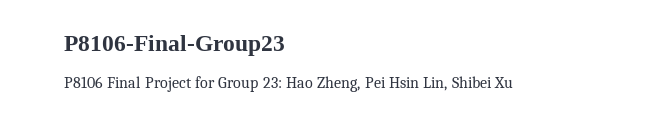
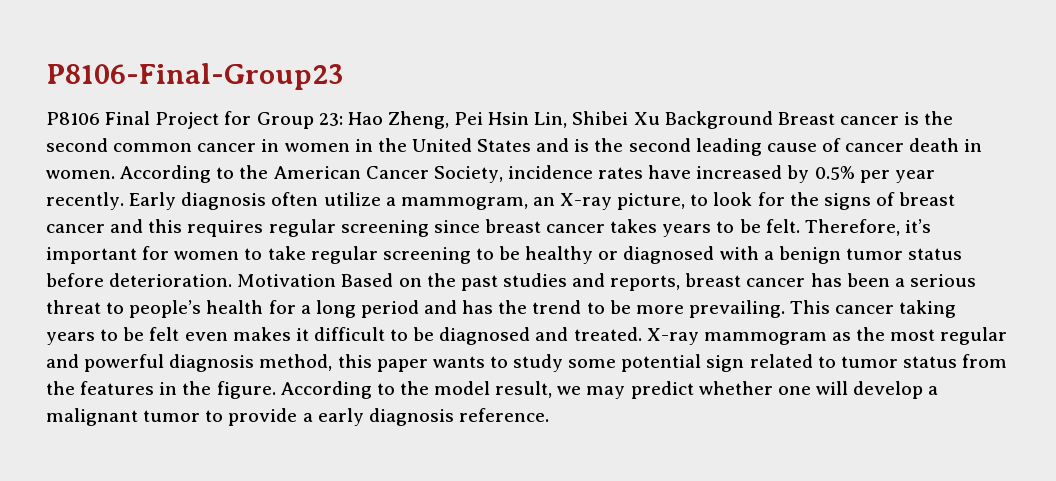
(513, 82) none -> [664,111,954,129] [46,138,983,156] [46,165,935,183] [46,192,956,210] [46,219,931,237] [46,246,963,264] [46,273,976,291] [46,300,957,318] [46,327,1008,345] [46,354,1008,372] [46,381,939,399] [46,408,549,426] Background Breast cancer is the second common cancer in women in the United States and is the second leading cause of cancer death in women. According to the American Cancer Society, incidence rates have increased by 0.5% per year recently. Early diagnosis often utilize a mammogram, an X-ray picture, to look for the signs of breast cancer and this requires regular screening since breast cancer takes years to be felt. Therefore, it’s important for women to take regular screening to be healthy or diagnosed with a benign tumor status before deterioration. Motivation Based on the past studies and reports, breast cancer has been a serious threat to people’s health for a long period and has the trend to be more prevailing. This cancer taking years to be felt even makes it difficult to be diagnosed and treated. X-ray mammogram as the most regular and powerful diagnosis method, this paper wants to study some potential sign related to tumor status from the features in the figure. According to the model result, we may predict whether one will develop a malignant tumor to provide a early diagnosis reference.

